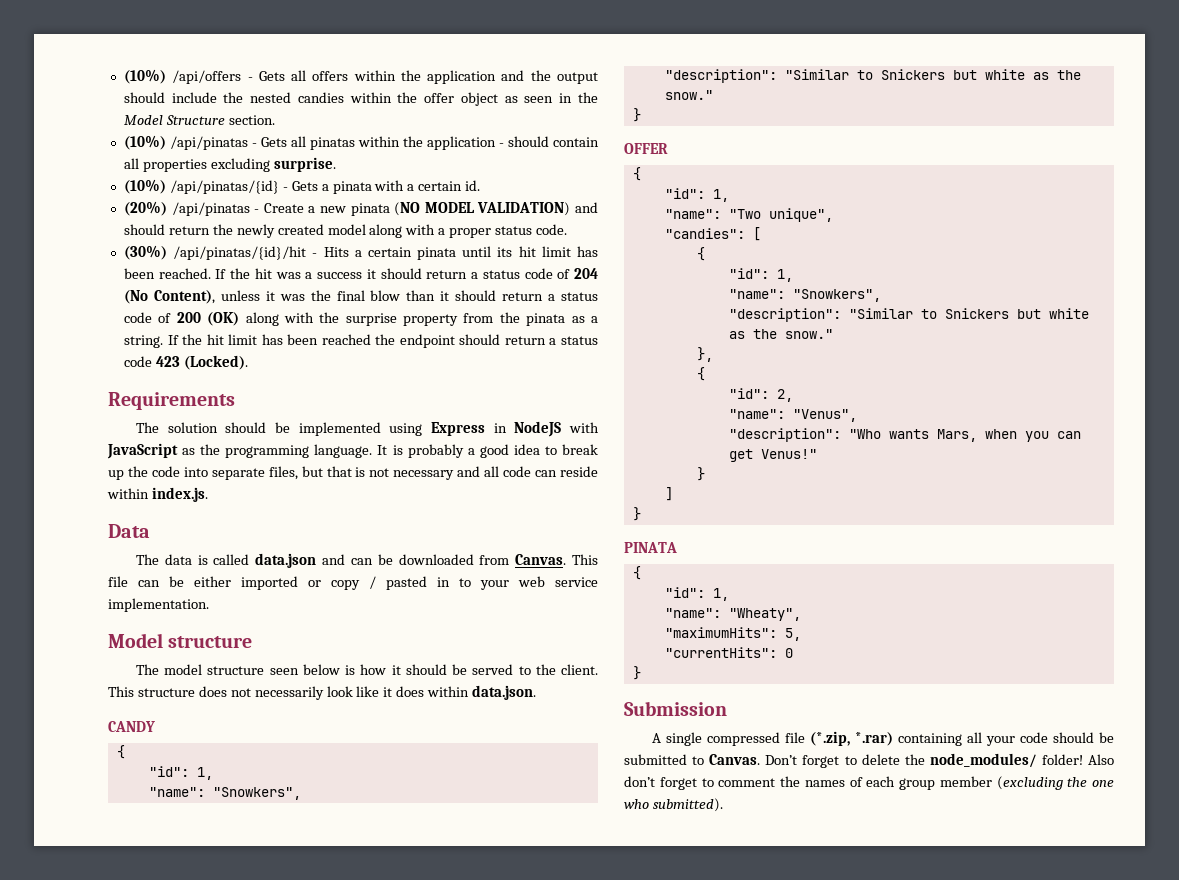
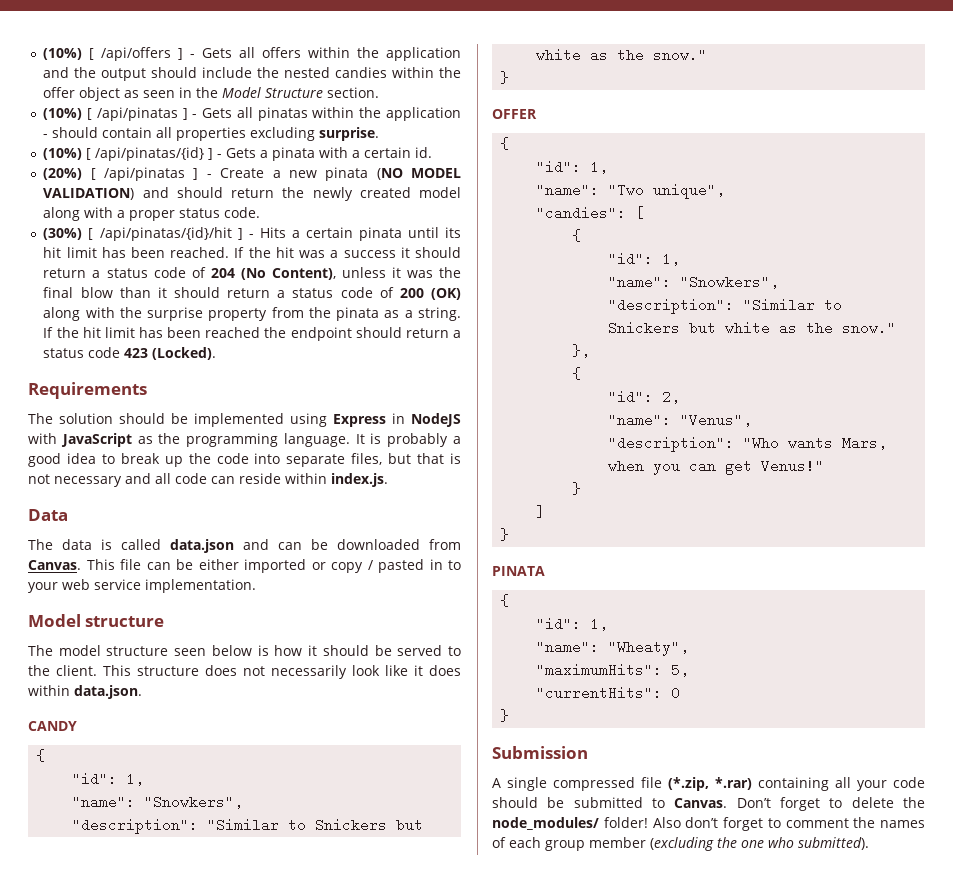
[123,69,242,84] (10%) /api/offers -> [43,47,184,61] (10%) [ /api/offers ]
[169,136,248,150] /api/pinatas -> [87,107,188,121] [ /api/pinatas ]
[169,180,279,194] /api/pinatas/{id} -> [86,147,214,161] [ /api/pinatas/{id} ]
[171,202,250,216] /api/pinatas -> [90,167,199,181] [ /api/pinatas ]
[173,246,307,260] /api/pinatas/{id}/hit -> [88,227,243,241] [ /api/pinatas/{id}/hit ]

